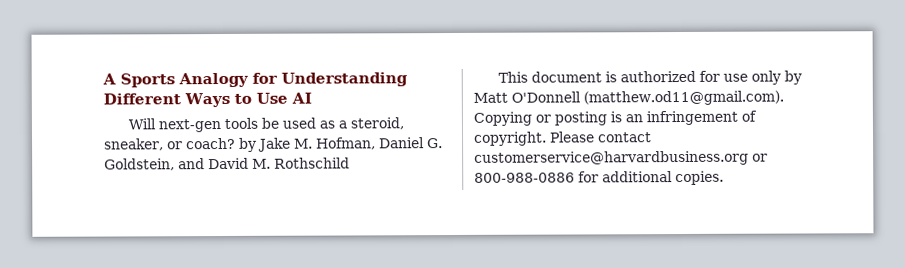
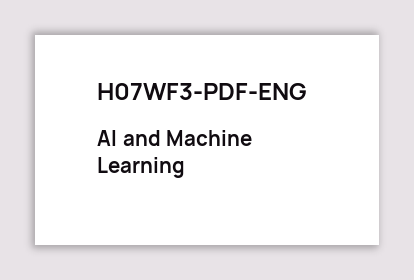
[102,72,408,88] [103,92,312,108] [127,117,404,133] [104,137,443,152] [104,157,350,171] [497,70,802,85] [473,90,784,106] [473,110,757,126] [473,131,652,146] [474,150,768,166] [474,170,724,186] A Sports Analogy for Understanding Different Ways to Use AI // Will next-gen tools be used as a steroid, sneaker, or coach? by Jake M. Hofman, Daniel G. Goldstein, and David M. Rothschild // This document is authorized for use only by Matt O'Donnell (matthew.od11@gmail.com). Copying or posting is an infringement of copyright. Please contact customerservice@harvardbusiness.org or 800-988-0886 for additional copies. -> [97,83,307,100] [97,130,253,146] [97,157,185,178] H07WF3-PDF-ENG // AI and Machine Learning

